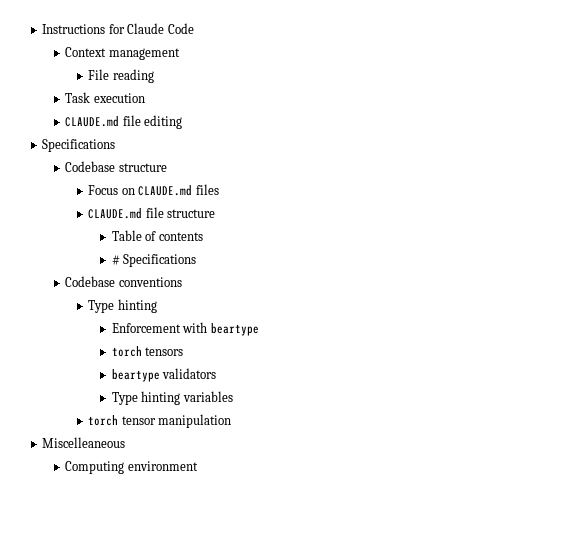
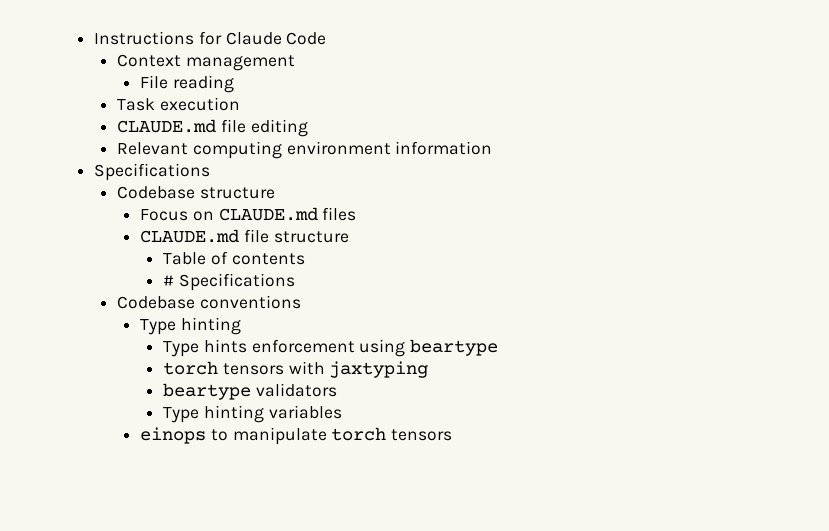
(183, 122) none -> [117,141,493,159] // Relevant computing environment information
[111,322,208,333] Enforcement with -> [163,339,406,357] Type hints enforcement using
(184, 351) none -> [288,361,429,378] with jaxtyping
[88,414,232,428] [42,437,126,448] [65,461,198,474] torch tensor manipulation // Miscelleaneous // Computing environment -> [140,427,453,445] einops to manipulate torch tensors

